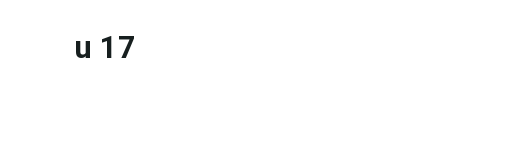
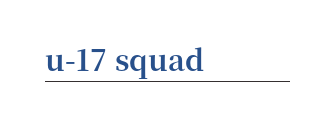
[74,36,137,58] u 17 -> [45,47,204,79] u-17 squad

